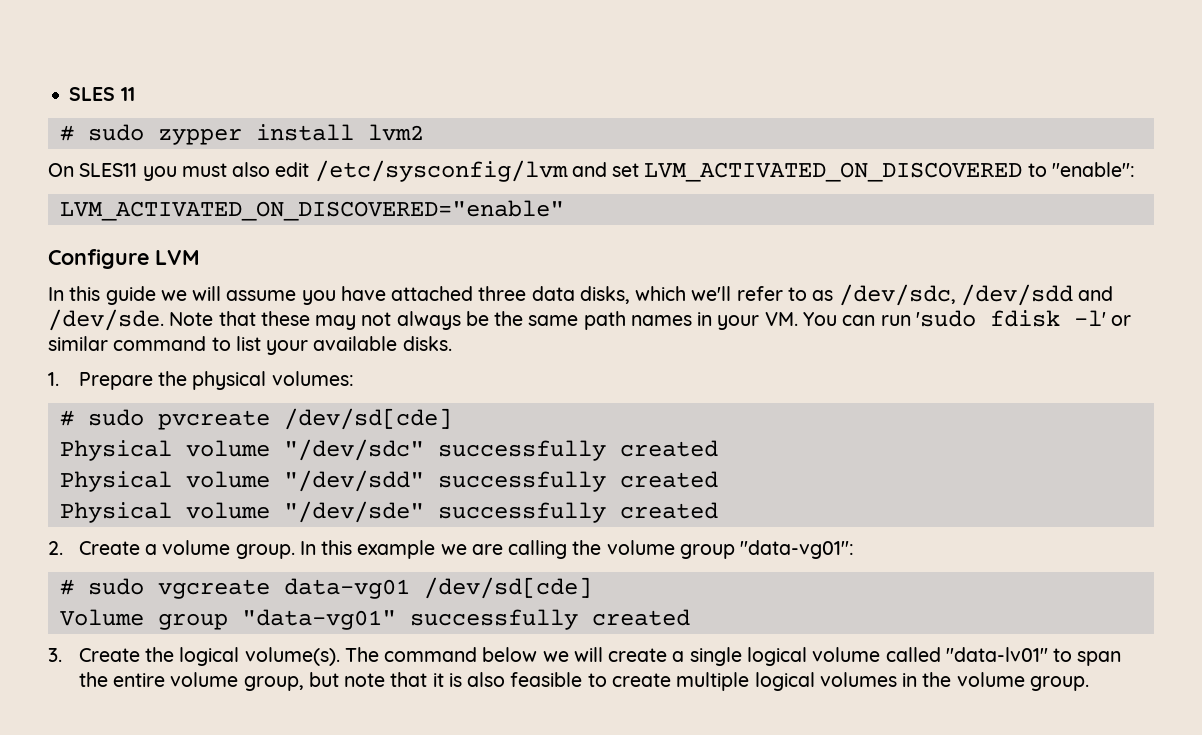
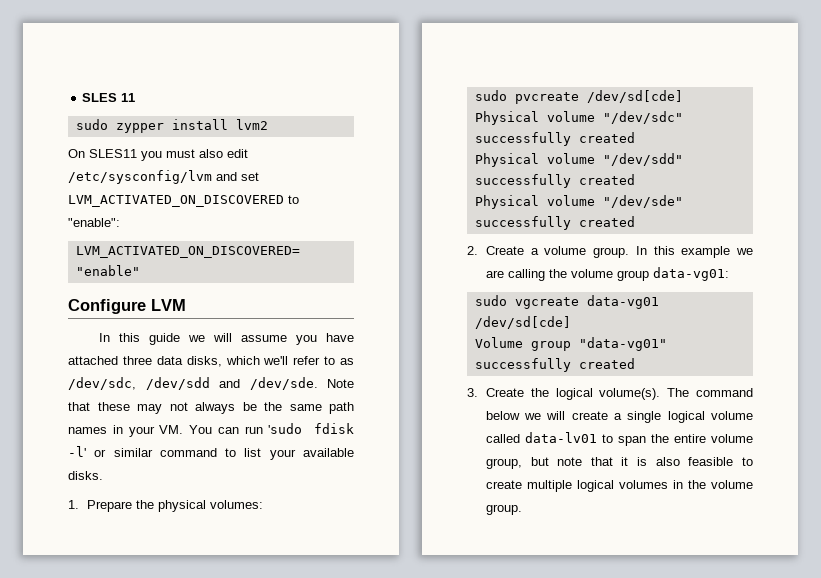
[59,125,74,141] # -> (136, 97) none
[59,410,74,426] # -> (263, 504) none
[740,540,855,559] [59,579,74,595] "data-vg01": // # -> [652,267,729,281] data-vg01: //
[945,647,1048,662] "data-lv01" -> [524,432,597,443] data-lv01

